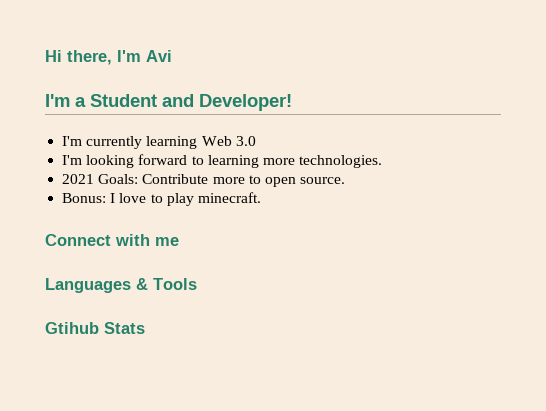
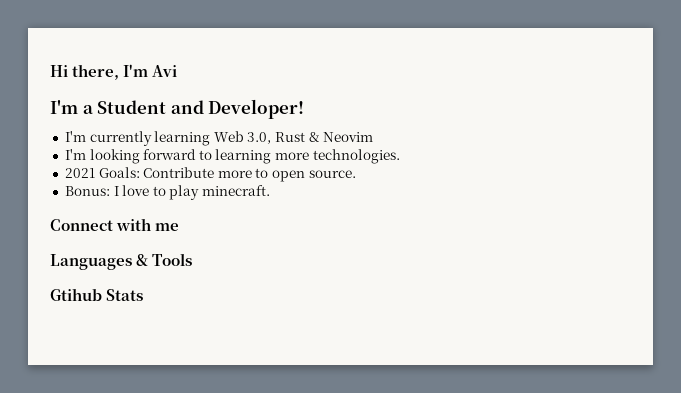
[235,136,256,146] 3.0 -> [247,132,374,144] 3.0, Rust & Neovim

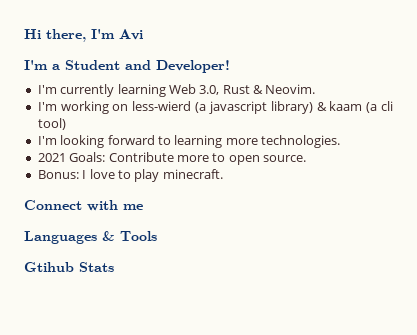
[323,132,374,142] Neovim -> [265,84,316,94] [37,101,393,114] [37,118,66,130] Neovim. // I'm working on less-wierd (a javascript library) & kaam (a cli tool)

